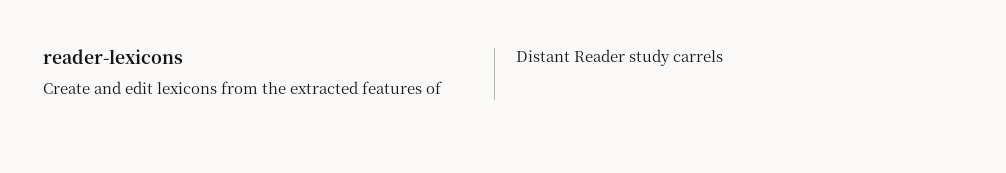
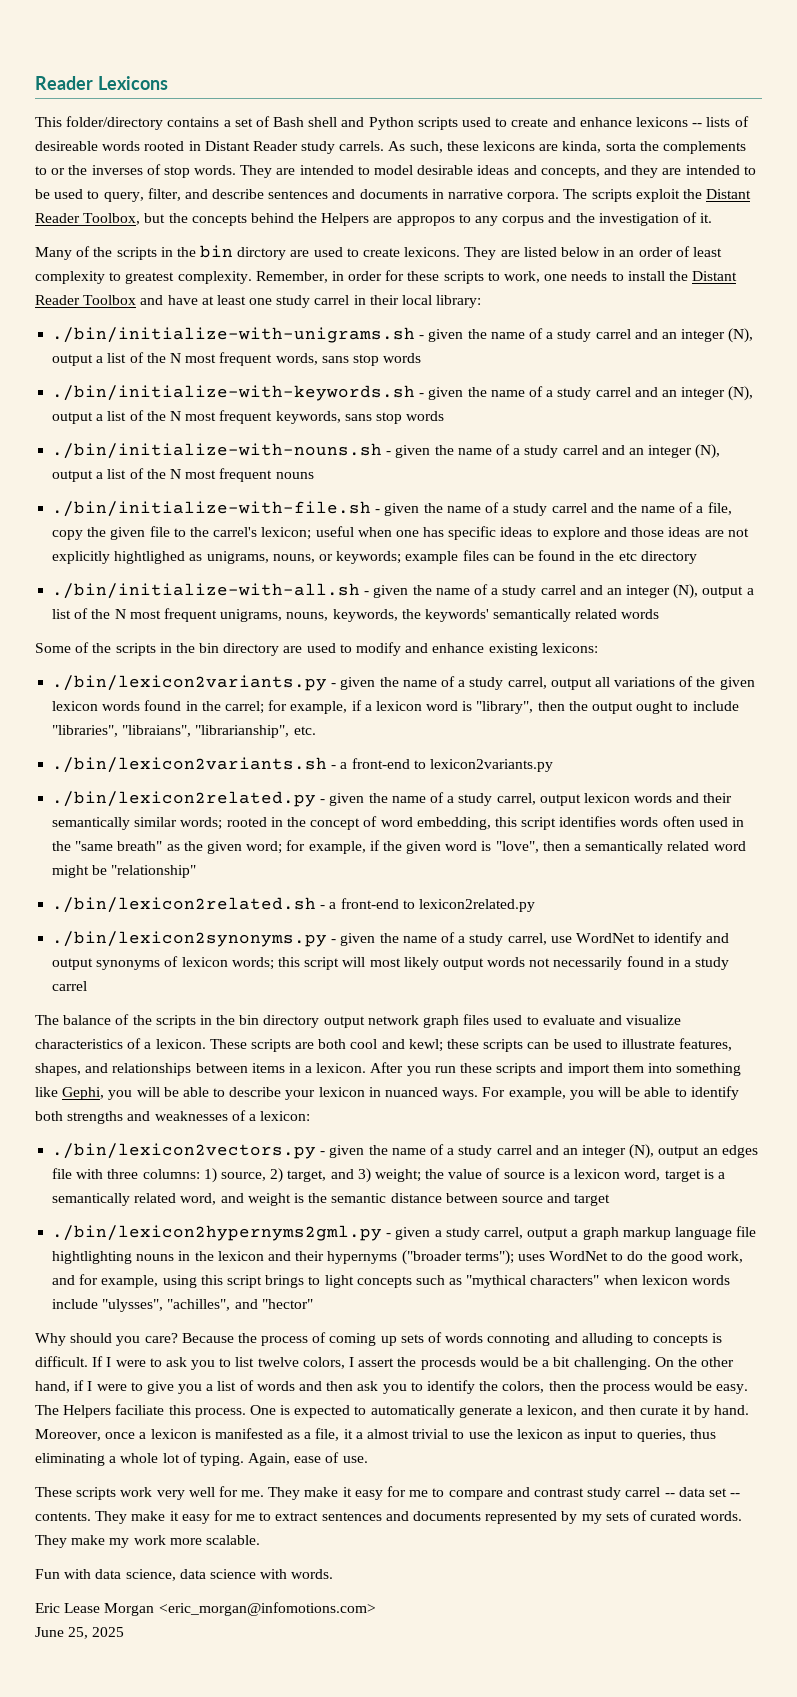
[43,49,183,64] [43,81,443,94] [516,49,724,66] reader-lexicons // Create and edit lexicons from the extracted features of Distant Reader study carrels -> [35,76,168,90] [35,116,749,130] [35,141,746,154] [35,164,756,178] [35,188,752,202] [35,212,713,226] [35,245,722,260] [35,270,738,284] [35,295,482,308] [52,327,754,343] [52,352,422,366] [52,385,754,401] [52,410,445,424] [52,443,721,459] [52,468,314,482] [52,501,732,517] [52,526,749,540] [52,550,697,564] [52,583,754,599] [52,608,660,622] [35,642,598,656] [52,675,755,691] [52,700,739,714] [52,725,316,738] [52,757,553,773] [52,791,733,807] [52,816,745,830] [52,840,746,854] [52,865,197,878] [52,897,535,913] [52,931,730,947] [52,956,730,970] [52,981,88,991] [35,1014,682,1028] [35,1038,733,1052] [35,1062,742,1076] [35,1086,739,1100] [35,1110,311,1124] [52,1143,758,1159] [52,1168,725,1183] [52,1193,611,1206] [52,1225,757,1241] [52,1250,744,1265] [52,1274,731,1288] [52,1299,313,1312] [35,1332,723,1346] [35,1356,735,1370] [35,1380,749,1394] [35,1404,750,1418] [35,1428,716,1442] [35,1452,368,1466] [35,1486,741,1500] [35,1510,743,1524] [35,1535,260,1548] [35,1569,334,1581] [35,1602,376,1616] [35,1627,125,1639] Reader Lexicons // This folder/directory contains a set of Bash shell and Python scripts used to create and enhance lexicons -- lists of desireable words rooted in Distant Reader study carrels. As such, these lexicons are kinda, sorta the complements to or the inverses of stop words. They are intended to model desirable ideas and concepts, and they are intended to be used to query, filter, and describe sentences and documents in narrative corpora. The scripts exploit the Distant Reader Toolbox, but the concepts behind the Helpers are appropos to any corpus and the investigation of it. // Many of the scripts in the bin dirctory are used to create lexicons. They are listed below in an order of least complexity to greatest complexity. Remember, in order for these scripts to work, one needs to install the Distant Reader Toolbox and have at least one study carrel in their local library: // ./bin/initialize-with-unigrams.sh - given the name of a study carrel and an integer (N), output a list of the N most frequent words, sans stop words // ./bin/initialize-with-keywords.sh - given the name of a study carrel and an integer (N), output a list of the N most frequent keywords, sans stop words // ./bin/initialize-with-nouns.sh - given the name of a study carrel and an integer (N), output a list of the N most frequent nouns // ./bin/initialize-with-file.sh - given the name of a study carrel and the name of a file, copy the given file to the carrel's lexicon; useful when one has specific ideas to explore and those ideas are not explicitly hightlighed as unigrams, nouns, or keywords; example files can be found in the etc directory // ./bin/initialize-with-all.sh - given the name of a study carrel and an integer (N), output a list of the N most frequent unigrams, nouns, keywords, the keywords' semantically related words // Some of the scripts in the bin directory are used to modify and enhance existing lexicons: // ./bin/lexicon2variants.py - given the name of a study carrel, output all variations of the given lexicon words found in the carrel; for example, if a lexicon word is "library", then the output ought to include "libraries", "libraians", "librarianship", etc. // ./bin/lexicon2variants.sh - a front-end to lexicon2variants.py // ./bin/lexicon2related.py - given the name of a study carrel, output lexicon words and their semantically similar words; rooted in the concept of word embedding, this script identifies words often used in the "same breath" as the given word; for example, if the given word is "love", then a semantically related word might be "relationship" // ./bin/lexicon2related.sh - a front-end to lexicon2related.py // ./bin/lexicon2synonyms.py - given the name of a study carrel, use WordNet to identify and output synonyms of lexicon words; this script will most likely output words not necessarily found in a study carrel // The balance of the scripts in the bin directory output network graph files used to evaluate and visualize characteristics of a lexicon. These scripts are both cool and kewl; these scripts can be used to illustrate features, shapes, and relationships between items in a lexicon. After you run these scripts and import them into something like Gephi, you will be able to describe your lexicon in nuanced ways. For example, you will be able to identify both strengths and weaknesses of a lexicon: // ./bin/lexicon2vectors.py - given the name of a study carrel and an integer (N), output an edges file with three columns: 1) source, 2) target, and 3) weight; the value of source is a lexicon word, target is a semantically related word, and weight is the semantic distance between source and target // ./bin/lexicon2hypernyms2gml.py - given a study carrel, output a graph markup language file hightlighting nouns in the lexicon and their hypernyms ("broader terms"); uses WordNet to do the good work, and for example, using this script brings to light concepts such as "mythical characters" when lexicon words include "ulysses", "achilles", and "hector" // Why should you care? Because the process of coming up sets of words connoting and alluding to concepts is difficult. If I were to ask you to list twelve colors, I assert the procesds would be a bit challenging. On the other hand, if I were to give you a list of words and then ask you to identify the colors, then the process would be easy. The Helpers faciliate this process. One is expected to automatically generate a lexicon, and then curate it by hand. Moreover, once a lexicon is manifested as a file, it a almost trivial to use the lexicon as input to queries, thus eliminating a whole lot of typing. Again, ease of use. // These scripts work very well for me. They make it easy for me to compare and contrast study carrel -- data set -- contents. They make it easy for me to extract sentences and documents represented by my sets of curated words. They make my work more scalable. // Fun with data science, data science with words. // Eric Lease Morgan <eric_morgan@infomotions.com> // June 25, 2025

